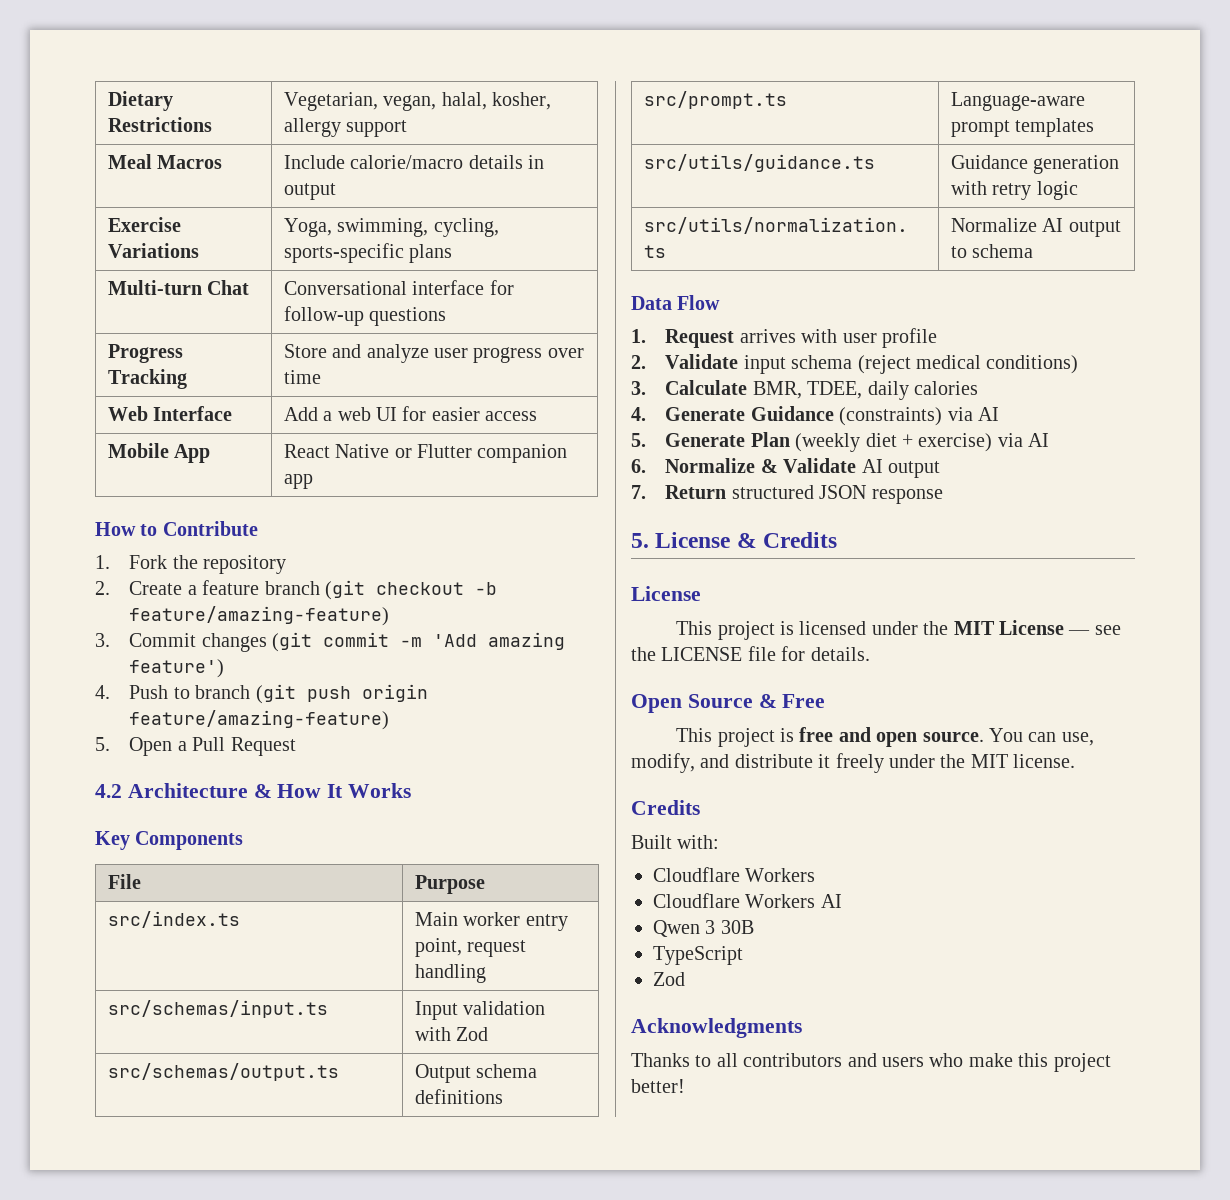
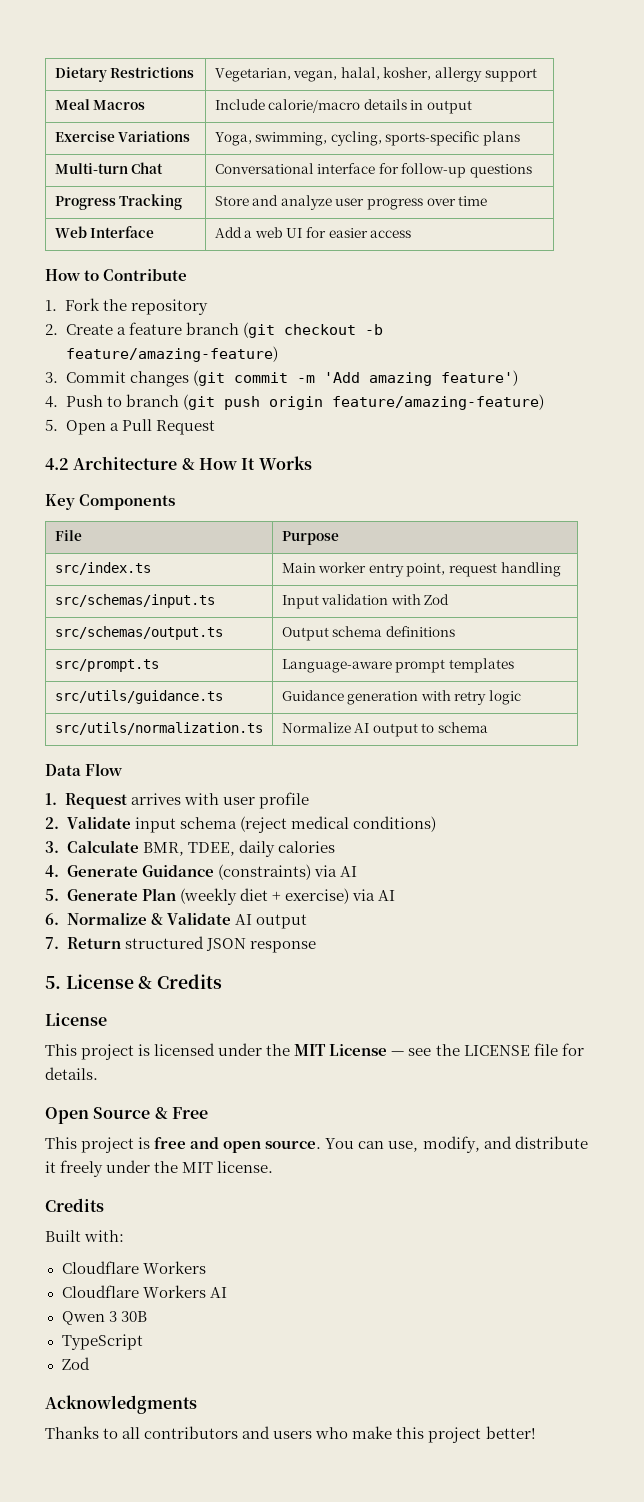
[107,443,211,463] [283,444,568,463] [283,474,313,489] // Mobile App | React Native or Flutter companion app -> (412, 234) none

